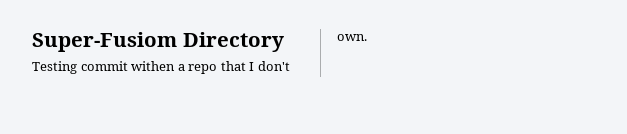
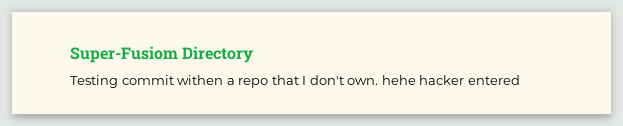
(367, 37) none -> [381,75,520,85] hehe hacker entered

